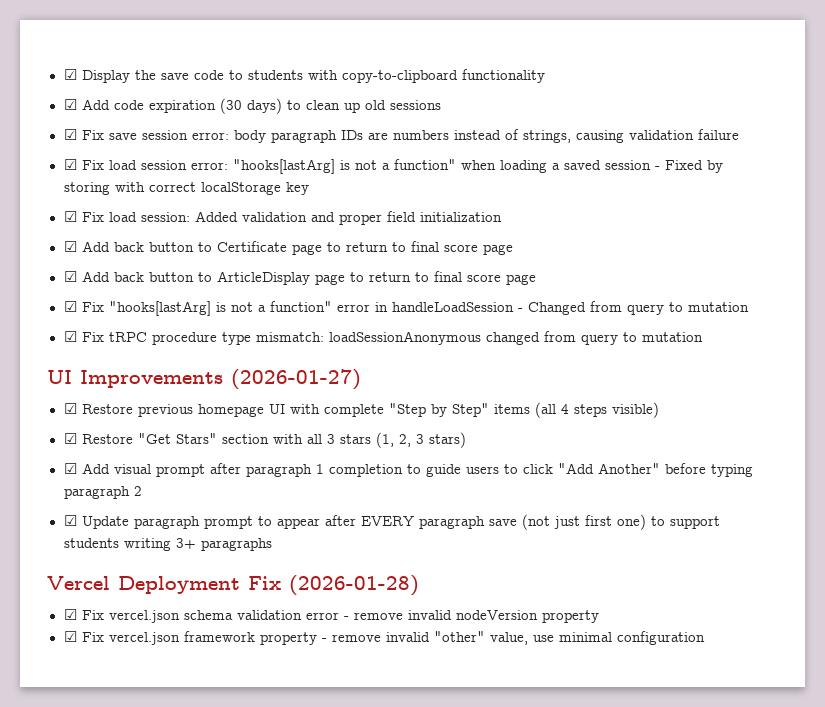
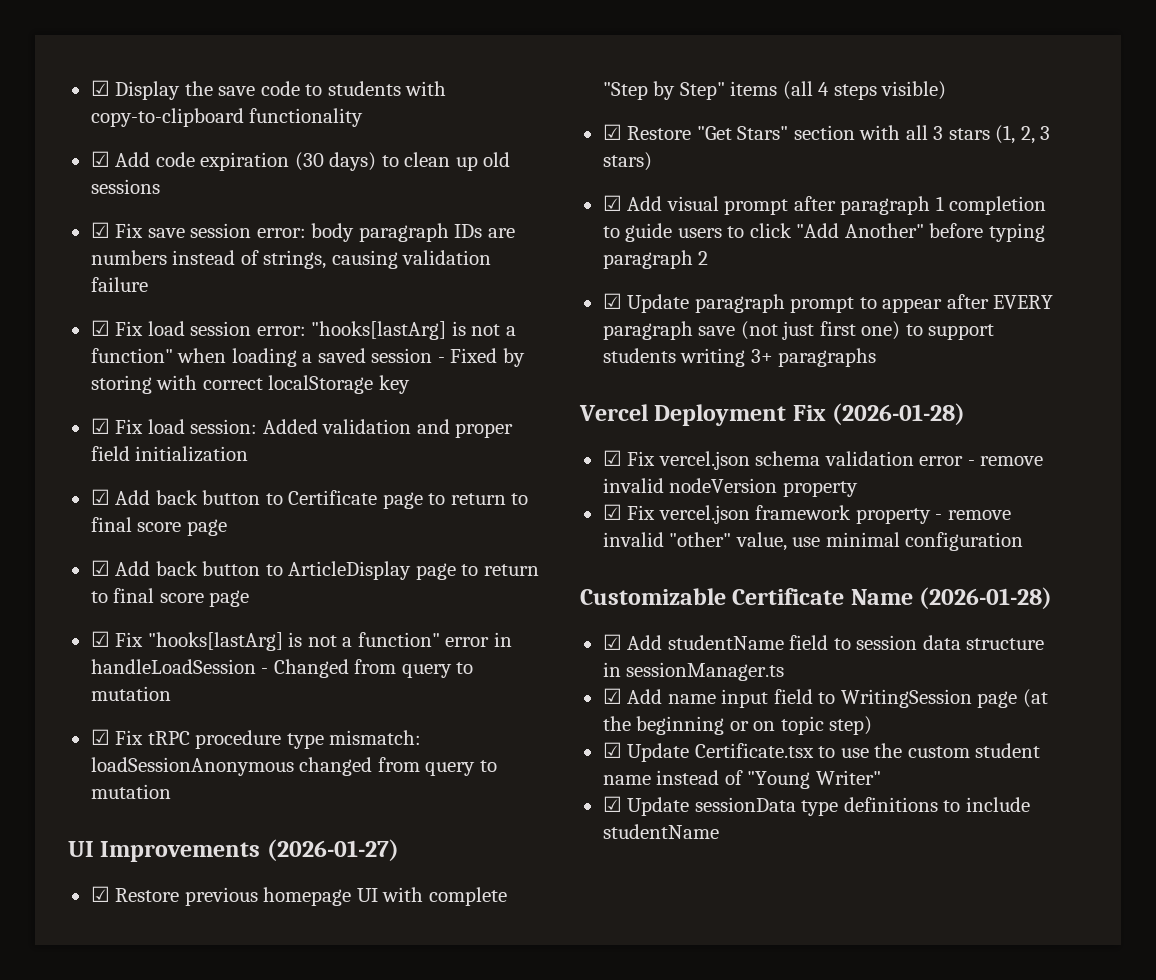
(705, 638) none -> [580,587,1053,609] [602,634,1045,650] [602,662,785,681] [602,688,1048,708] [602,716,873,735] [602,742,1041,762] [602,770,881,789] [602,796,1030,816] [602,824,719,839] // Customizable Certificate Name (2026-01-28) // ☑ Add studentName field to session data structure in sessionManager.ts // ☑ Add name input field to WritingSession page (at the beginning or on topic step) // ☑ Update Certificate.tsx to use the custom student name instead of "Young Writer" // ☑ Update sessionData type definitions to include studentName

